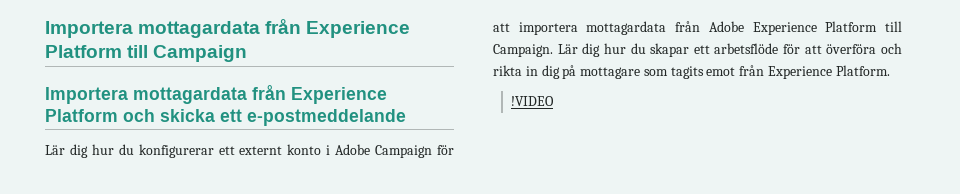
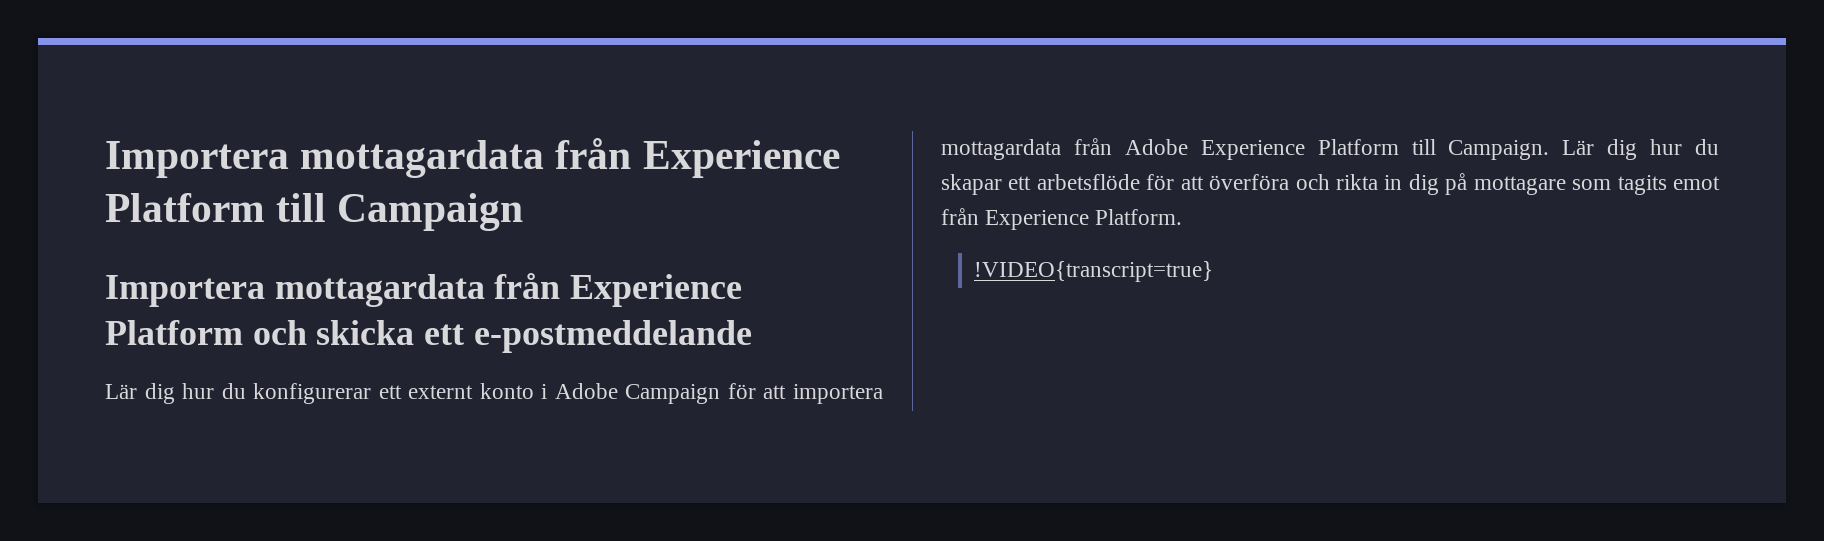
[510,96,554,106] !VIDEO -> [974,261,1214,282] !VIDEO{transcript=true}

